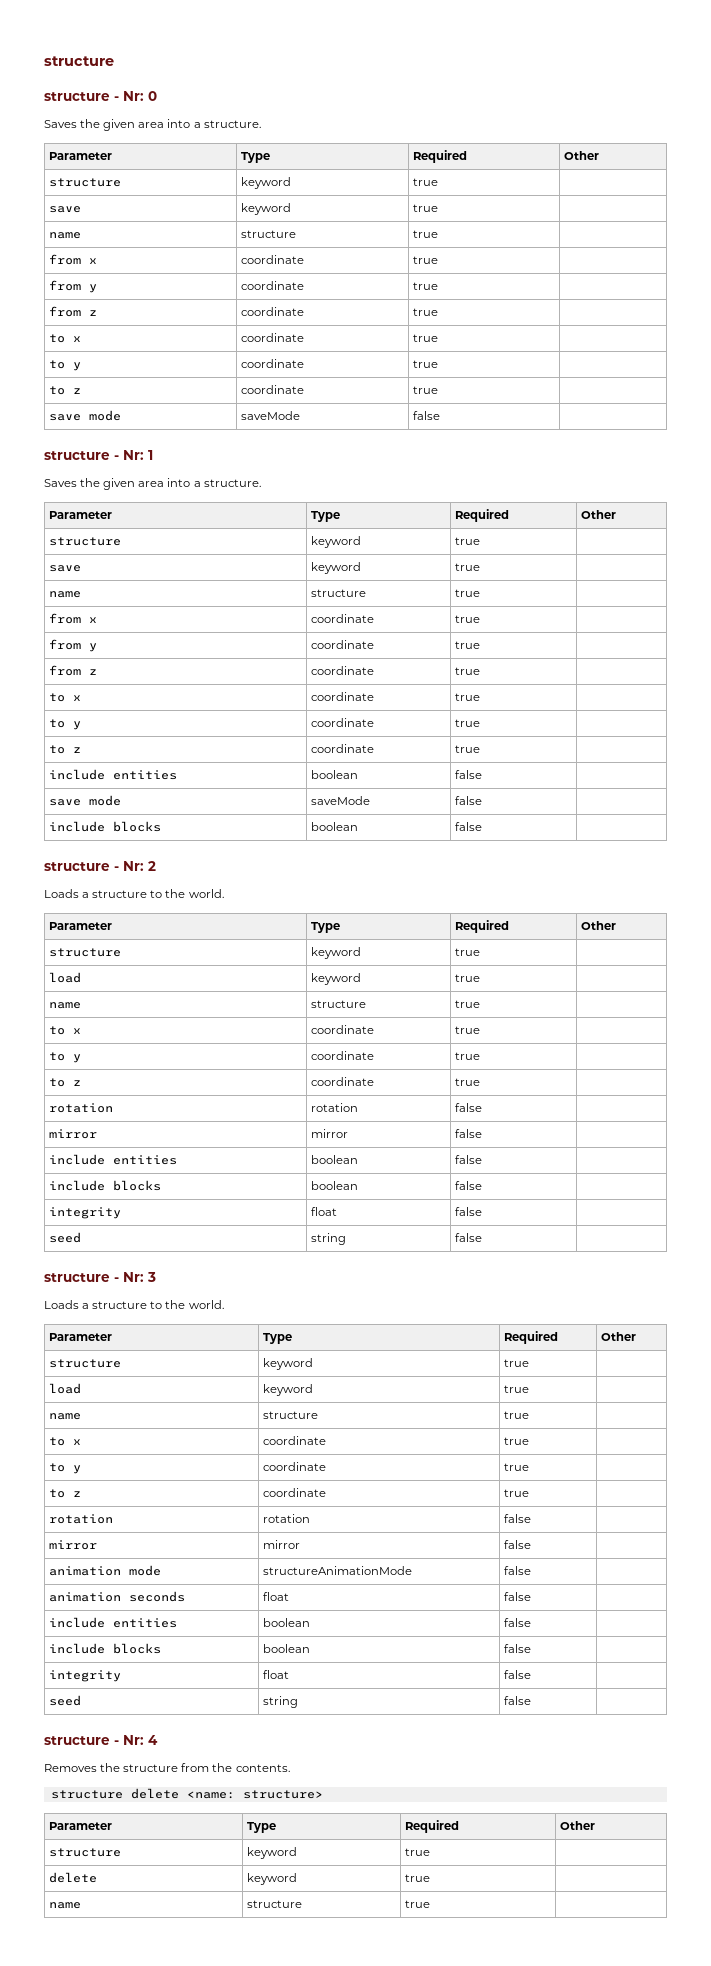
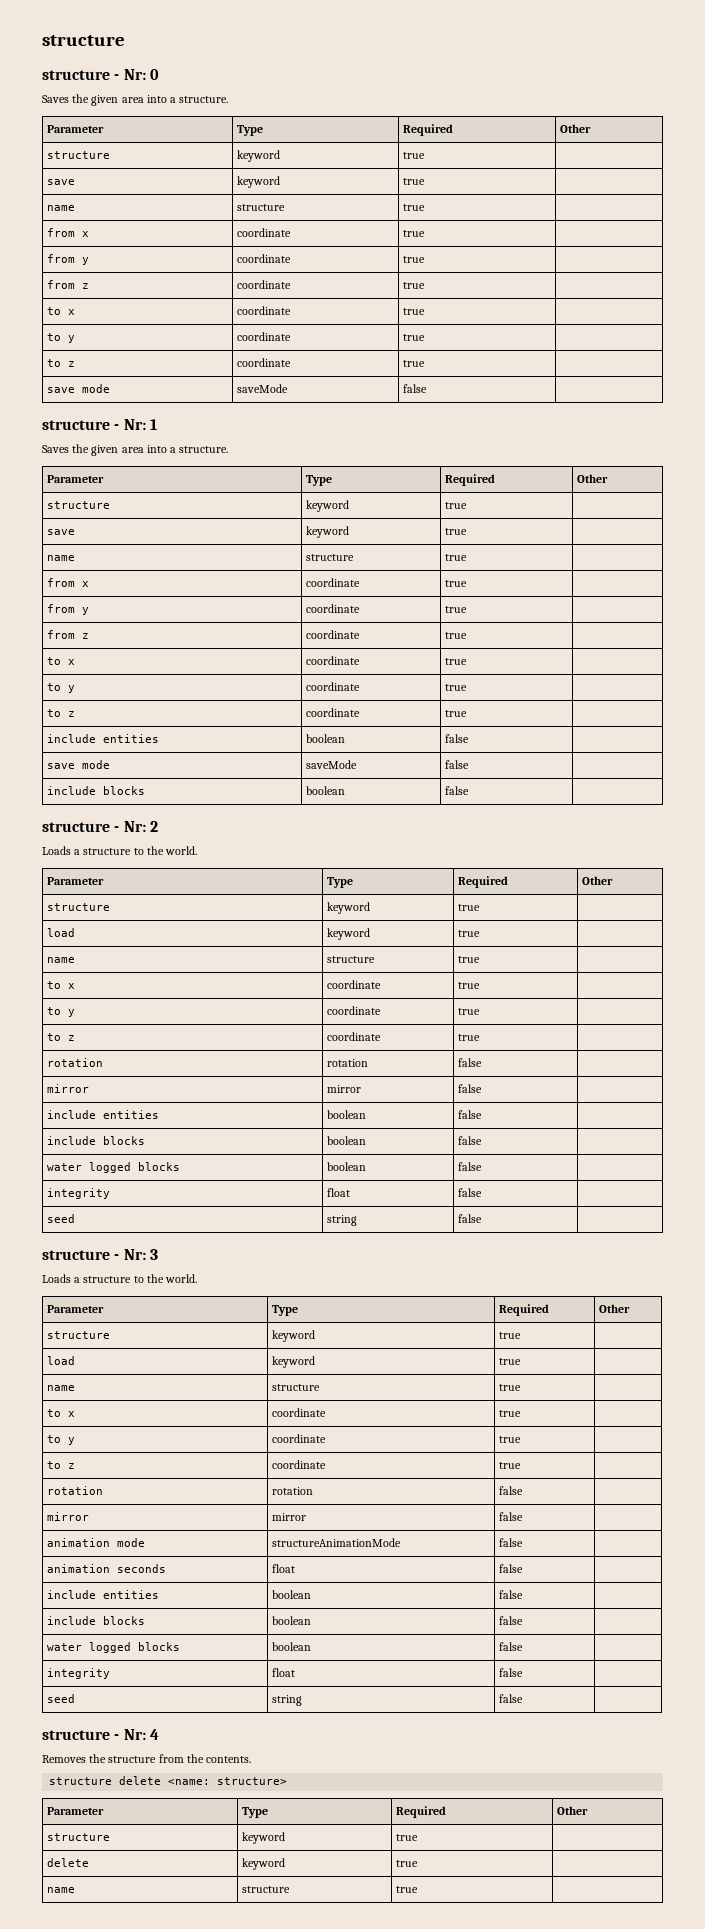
(482, 1185) none -> [47,1162,181,1173] [327,1162,367,1171] [458,1162,483,1171] // water logged blocks | boolean | false |
(531, 1648) none -> [47,1642,181,1653] [272,1642,312,1651] [499,1642,524,1651] // water logged blocks | boolean | false |

